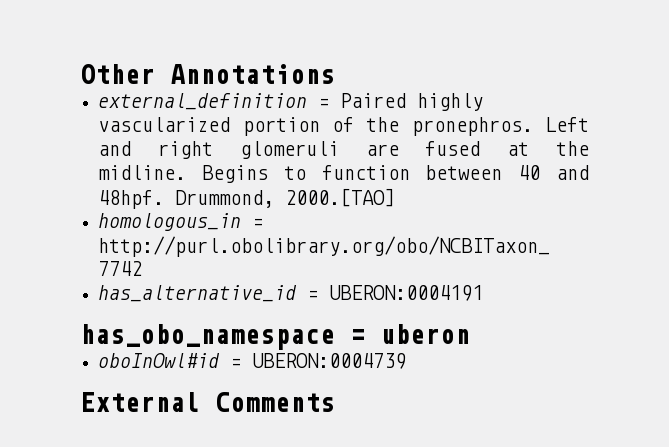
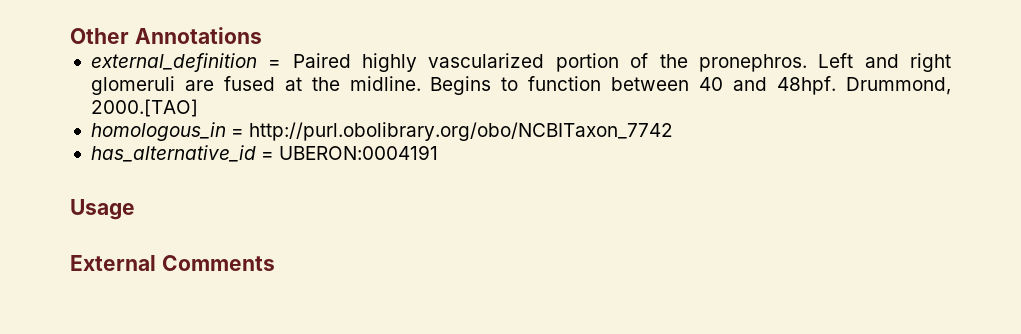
[80,324,470,350] [98,353,407,369] has_obo_namespace = uberon // oboInOwl#id = UBERON:0004739 -> [70,199,135,220] Usage

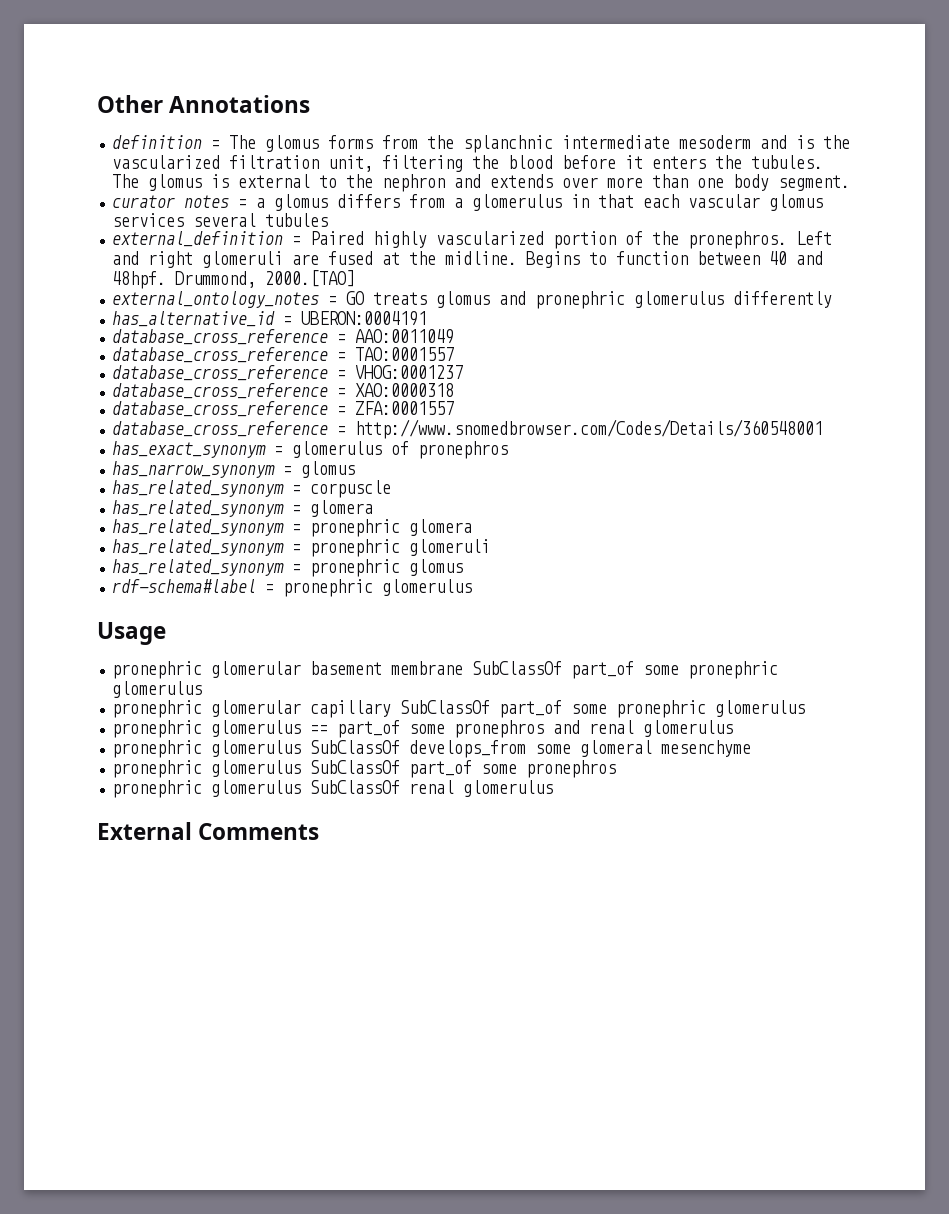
(262, 35) none -> [112,135,851,153] [112,155,824,172] [112,174,851,192] [112,194,824,211] [112,213,329,227] // definition = The glomus forms from the splanchnic intermediate mesoderm and is the vascularized filtration unit, filtering the blood before it enters the tubules. The glomus is external to the nephron and extends over more than one body segment. // curator notes = a glomus differs from a glomerulus in that each vascular glomus services several tubules
[90,122,674,141] [90,145,439,162] [70,199,135,220] homologous_in = http://purl.obolibrary.org/obo/NCBITaxon_7742 // has_alternative_id = UBERON:0004191 // Usage -> [112,291,833,309] [112,311,428,327] [112,329,455,345] [112,347,455,363] [112,365,464,381] [112,383,455,399] [112,401,455,417] [112,419,824,439] [112,441,509,459] [112,461,356,478] [112,480,392,498] [112,500,374,517] [112,519,473,537] [112,539,491,557] [112,559,464,577] [112,579,473,597] [97,622,166,645] [112,661,779,679] [112,681,203,698] [112,700,806,718] [112,720,734,738] [112,740,752,758] [112,760,617,778] [112,780,554,798] external_ontology_notes = GO treats glomus and pronephric glomerulus differently // has_alternative_id = UBERON:0004191 // database_cross_reference = AAO:0011049 // database_cross_reference = TAO:0001557 // database_cross_reference = VHOG:0001237 // database_cross_reference = XAO:0000318 // database_cross_reference = ZFA:0001557 // database_cross_reference = http://www.snomedbrowser.com/Codes/Details/360548001 // has_exact_synonym = glomerulus of pronephros // has_narrow_synonym = glomus // has_related_synonym = corpuscle // has_related_synonym = glomera // has_related_synonym = pronephric glomera // has_related_synonym = pronephric glomeruli // has_related_synonym = pronephric glomus // rdf-schema#label = pronephric glomerulus // Usage // pronephric glomerular basement membrane SubClassOf part_of some pronephric glomerulus // pronephric glomerular capillary SubClassOf part_of some pronephric glomerulus // pronephric glomerulus == part_of some pronephros and renal glomerulus // pronephric glomerulus SubClassOf develops_from some glomeral mesenchyme // pronephric glomerulus SubClassOf part_of some pronephros // pronephric glomerulus SubClassOf renal glomerulus

